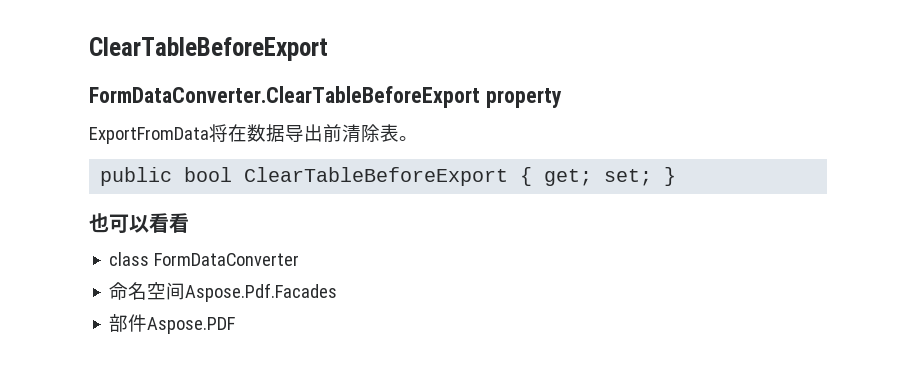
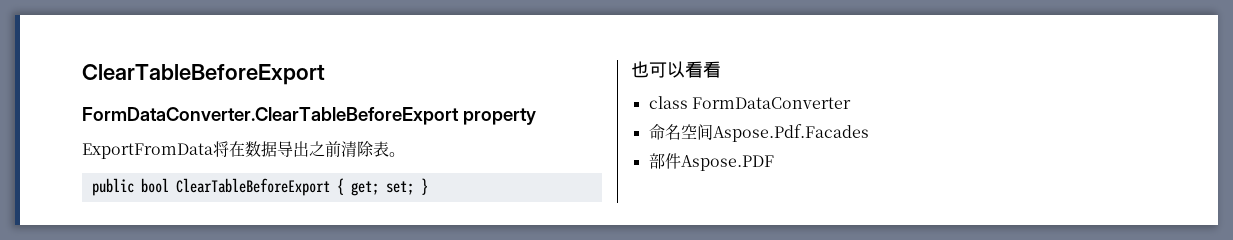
(323, 133) none -> [309,141,325,157] 之

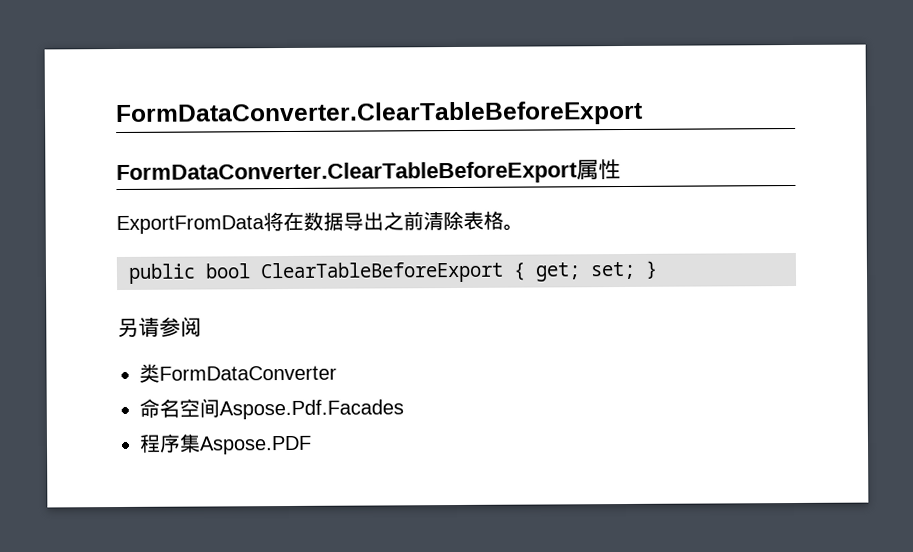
[82,64,325,85] [82,107,536,125] ClearTableBeforeExport // FormDataConverter.ClearTableBeforeExport property -> [115,100,643,128] [116,159,621,186] FormDataConverter.ClearTableBeforeExport // FormDataConverter.ClearTableBeforeExport属性
(389, 149) none -> [483,210,504,230] 格
[631,61,721,78] [648,96,688,109] 也可以看看 // class -> [117,316,202,338] [139,363,160,383] 另请参阅 // 类
[648,153,681,169] 部件 -> [139,433,201,453] 程序集

